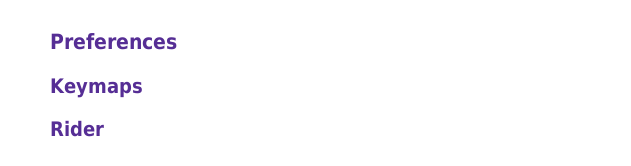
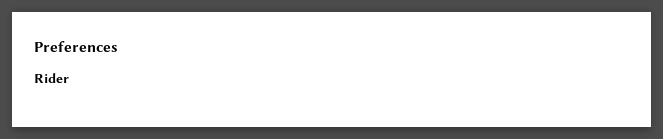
[50,78,143,98] // Keymaps -> (118, 46) none

